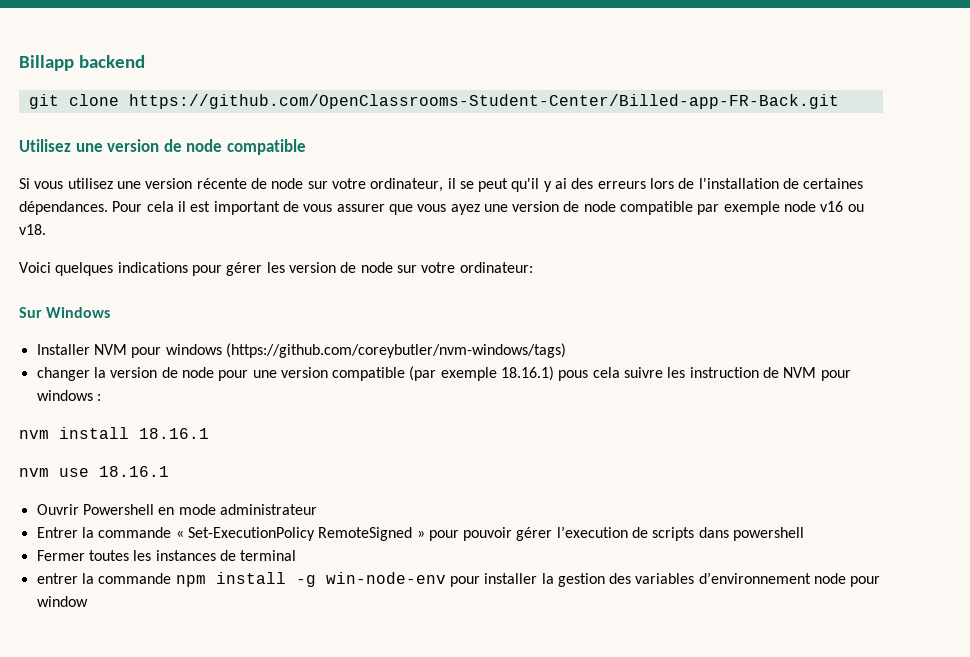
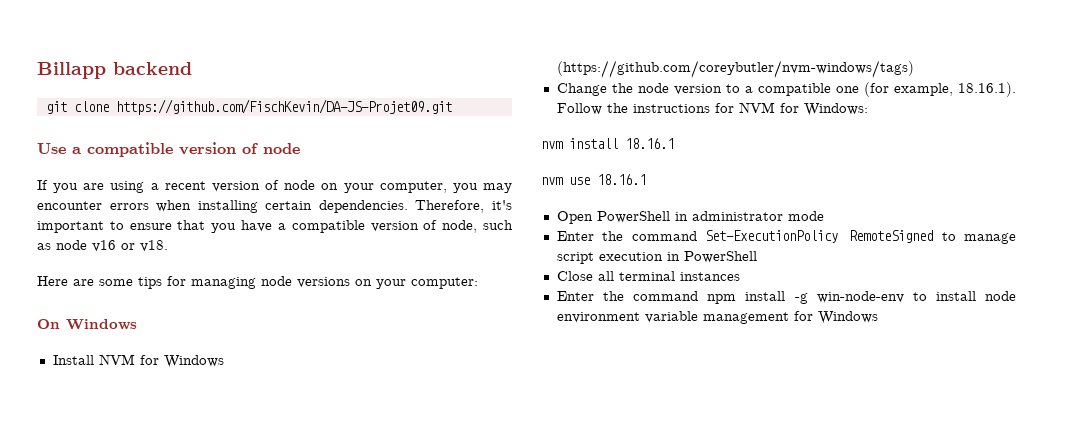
[128,94,839,109] [19,139,306,155] [19,178,864,192] [19,201,780,215] https://github.com/OpenClassrooms-Student-Center/Billed-app-FR-Back.git // Utilisez une version de node compatible // Si vous utilisez une version récente de node sur votre ordinateur, il se peut qu'il y ai des erreurs lors de l'installation de certaines dépendances. Pour cela il est important de vous assurer que vous ayez une version de node compatible par exemple -> [115,99,452,115] [37,142,300,157] [37,180,512,193] [37,200,512,213] [37,220,513,233] [37,243,51,250] https://github.com/FischKevin/DA-JS-Projet09.git // Use a compatible version of node // If you are using a recent version of node on your computer, you may encounter errors when installing certain dependencies. Therefore, it's important to ensure that you have a compatible version of node, such as
[847,204,864,212] ou -> [121,243,135,250] or
[19,262,533,276] [19,307,111,318] [36,343,566,358] [36,366,851,381] [36,390,101,401] Voici quelques indications pour gérer les version de node sur votre ordinateur: // Sur Windows // Installer NVM pour windows (https://github.com/coreybutler/nvm-windows/tags) // changer la version de node pour une version compatible (par exemple 18.16.1) pous cela suivre les instruction de NVM pour windows : -> [37,276,478,289] [37,319,137,330] [52,354,224,368] [556,60,914,78] [556,82,1016,97] [556,102,868,116] Here are some tips for managing node versions on your computer: // On Windows // Install NVM for Windows (https://github.com/coreybutler/nvm-windows/tags) // Change the node version to a compatible one (for example, 18.16.1). Follow the instructions for NVM for Windows:
[36,504,317,515] [36,526,805,541] [36,550,297,561] [36,572,881,587] [36,596,88,607] Ouvrir Powershell en mode administrateur // Entrer la commande « Set-ExecutionPolicy RemoteSigned » pour pouvoir gérer l’execution de scripts dans powershell // Fermer toutes les instances de terminal // entrer la commande npm install -g win-node-env pour installer la gestion des variables d’environnement node pour window -> [556,211,824,224] [556,230,1016,244] [556,251,757,264] [556,271,740,281] [556,291,1016,304] [556,311,878,324] Open PowerShell in administrator mode // Enter the command Set-ExecutionPolicy RemoteSigned to manage script execution in PowerShell // Close all terminal instances // Enter the command npm install -g win-node-env to install node environment variable management for Windows

